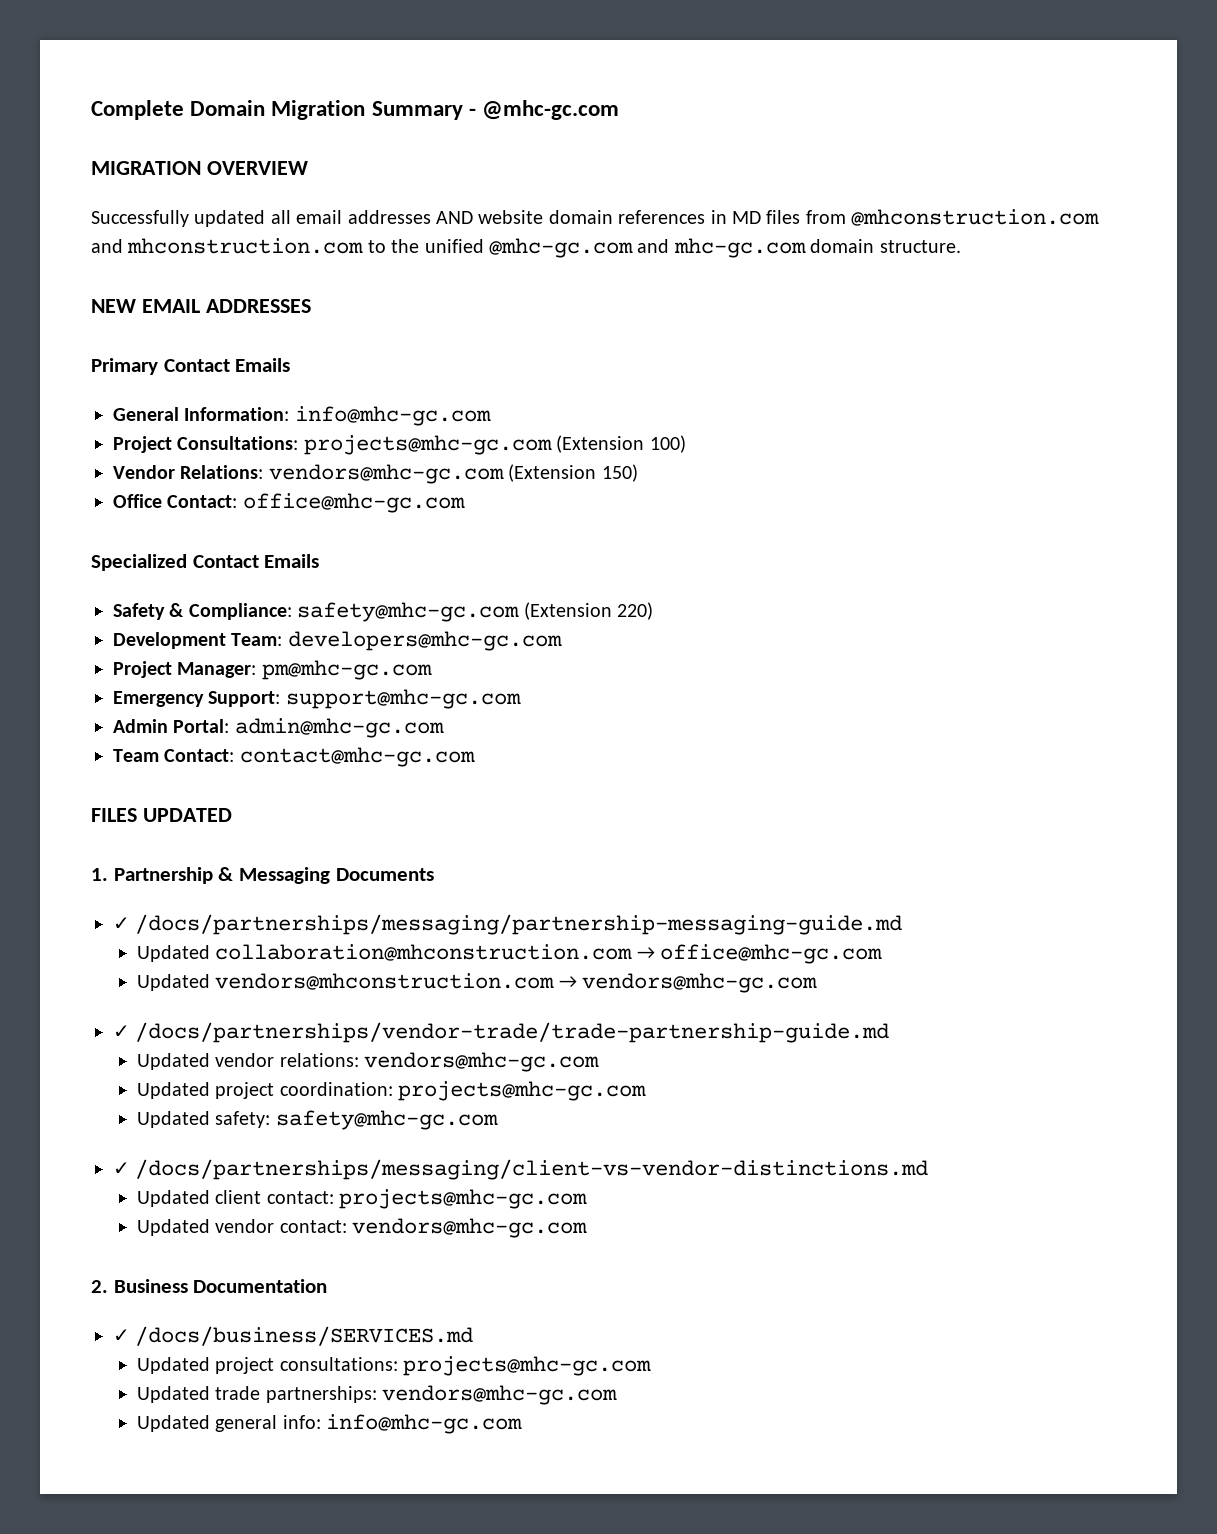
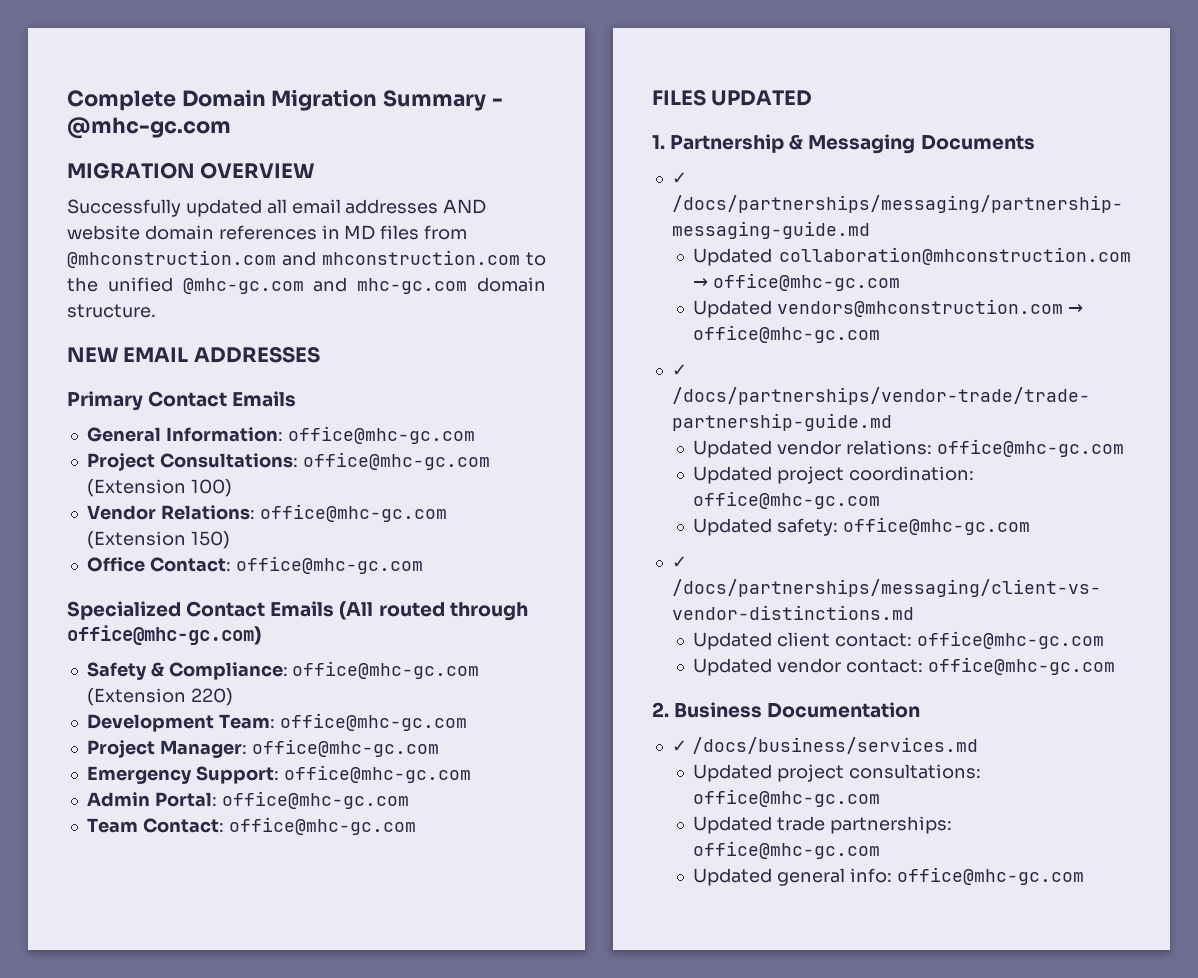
[294,406,491,426] info@mhc-gc.com -> [287,426,475,444] office@mhc-gc.com
[303,435,552,455] projects@mhc-gc.com -> [302,452,490,470] office@mhc-gc.com
[268,464,504,484] vendors@mhc-gc.com -> [259,504,447,522] office@mhc-gc.com
(320, 561) none -> [339,601,528,621] [67,625,261,645] (All routed through office@mhc-gc.com)
[297,602,520,622] safety@mhc-gc.com -> [292,661,480,679] office@mhc-gc.com
[287,631,562,651] developers@mhc-gc.com -> [279,713,467,731] office@mhc-gc.com
[261,660,432,680] pm@mhc-gc.com -> [251,739,439,757] office@mhc-gc.com
[285,689,521,709] support@mhc-gc.com -> [283,765,471,783] office@mhc-gc.com
[234,718,444,738] admin@mhc-gc.com -> [221,791,409,809] office@mhc-gc.com
[239,747,475,767] contact@mhc-gc.com -> [228,817,416,835] office@mhc-gc.com
[582,973,818,993] vendors@mhc-gc.com -> [693,325,881,343] office@mhc-gc.com
[364,1052,600,1072] vendors@mhc-gc.com -> [936,439,1124,457] office@mhc-gc.com
[398,1081,647,1101] projects@mhc-gc.com -> [693,491,881,509] office@mhc-gc.com
[275,1110,498,1130] safety@mhc-gc.com -> [842,517,1030,535] office@mhc-gc.com
[339,1189,588,1209] projects@mhc-gc.com -> [916,631,1104,649] office@mhc-gc.com
[352,1218,588,1238] vendors@mhc-gc.com -> [927,657,1115,675] office@mhc-gc.com
[135,1326,474,1346] /docs/business/SERVICES.md -> [691,737,978,754] /docs/business/services.md
[403,1356,652,1376] projects@mhc-gc.com -> [693,789,881,807] office@mhc-gc.com
[382,1385,618,1405] vendors@mhc-gc.com -> [693,841,881,859] office@mhc-gc.com
[326,1414,523,1434] info@mhc-gc.com -> [896,867,1084,885] office@mhc-gc.com

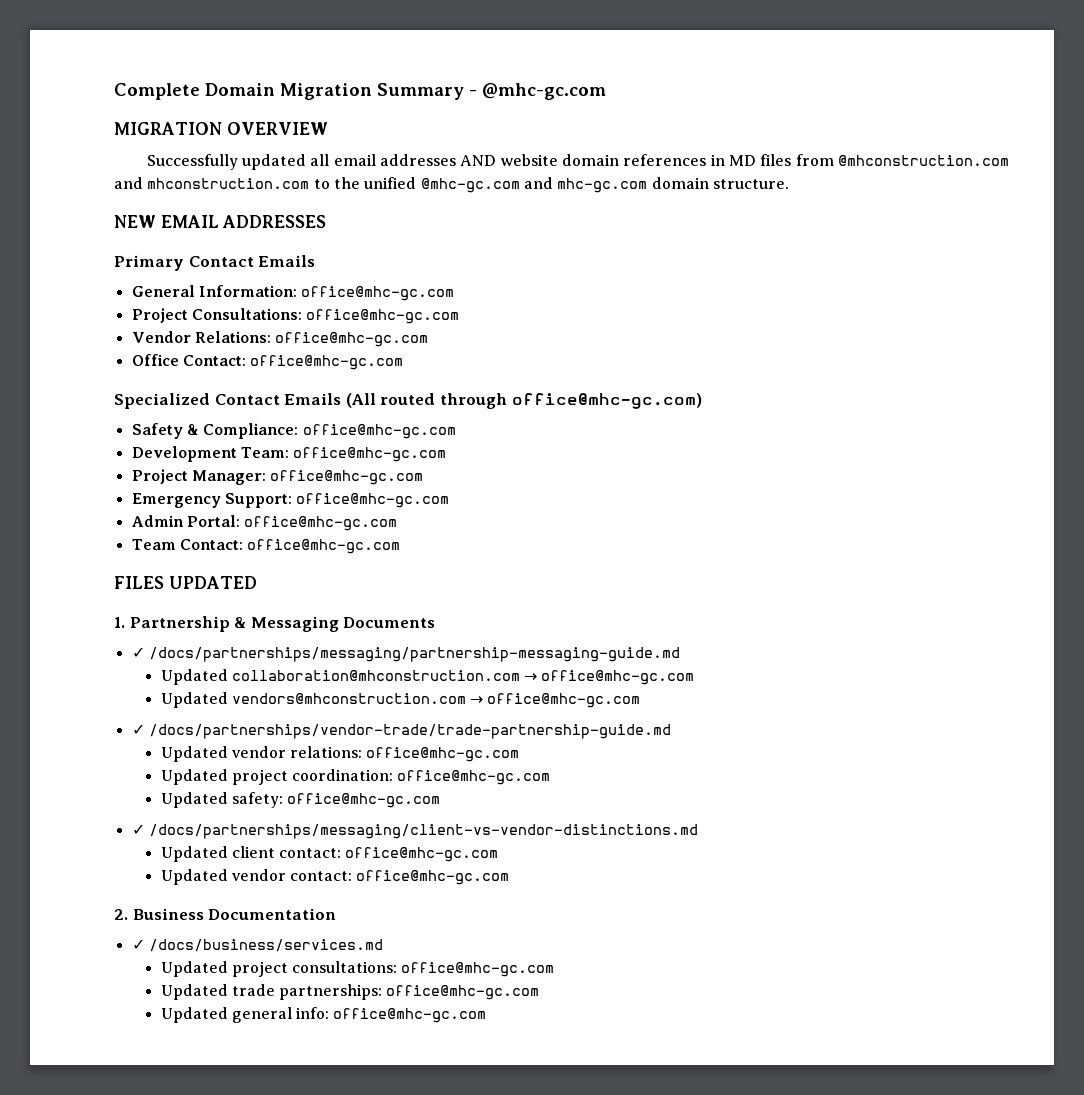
[86,479,232,497] (Extension 100) -> (460, 316) none
[86,531,230,549] (Extension 150) -> (429, 339) none
[86,688,233,706] (Extension 220) -> (456, 431) none

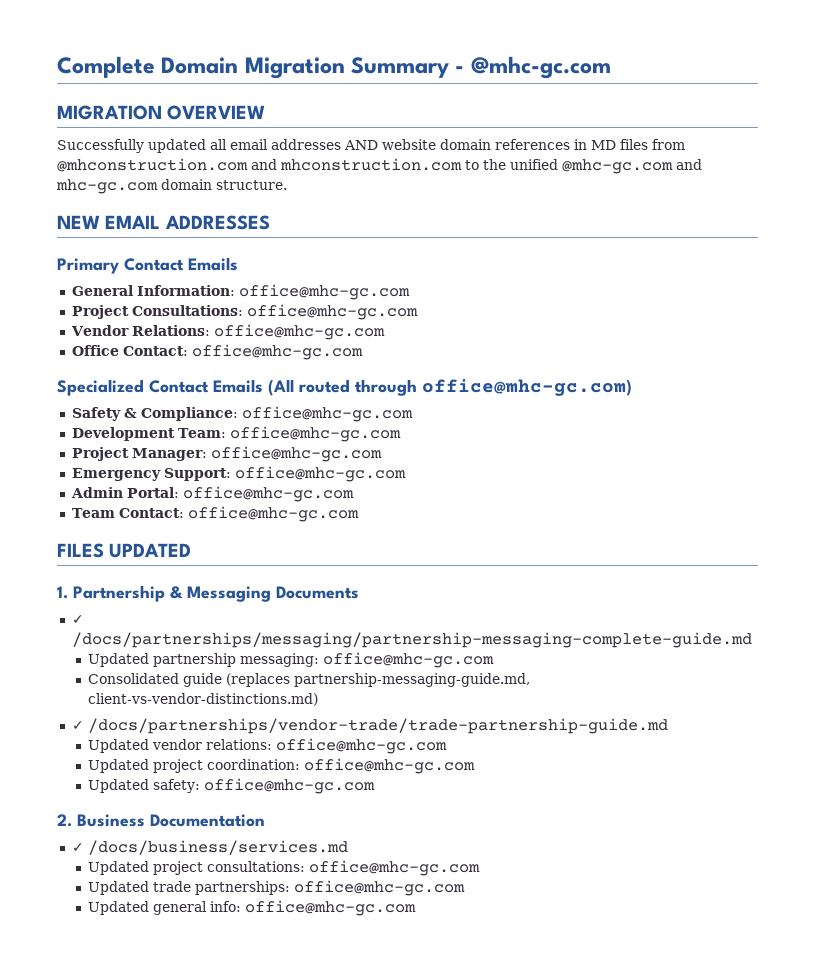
[148,647,680,662] [160,669,695,685] [160,692,641,708] /docs/partnerships/messaging/partnership-messaging-guide.md // Updated collaboration@mhconstruction.com → office@mhc-gc.com // Updated vendors@mhconstruction.com → office@mhc-gc.com -> [71,632,752,648] [87,652,494,668] [87,673,530,687] [87,693,318,706] /docs/partnerships/messaging/partnership-messaging-complete-guide.md // Updated partnership messaging: office@mhc-gc.com // Consolidated guide (replaces partnership-messaging-guide.md, client-vs-vendor-distinctions.md)
[131,824,698,839] [160,846,499,862] [160,869,510,885] // ✓ /docs/partnerships/messaging/client-vs-vendor-distinctions.md // Updated client contact: office@mhc-gc.com // Updated vendor contact: office@mhc-gc.com -> (375, 786) none

